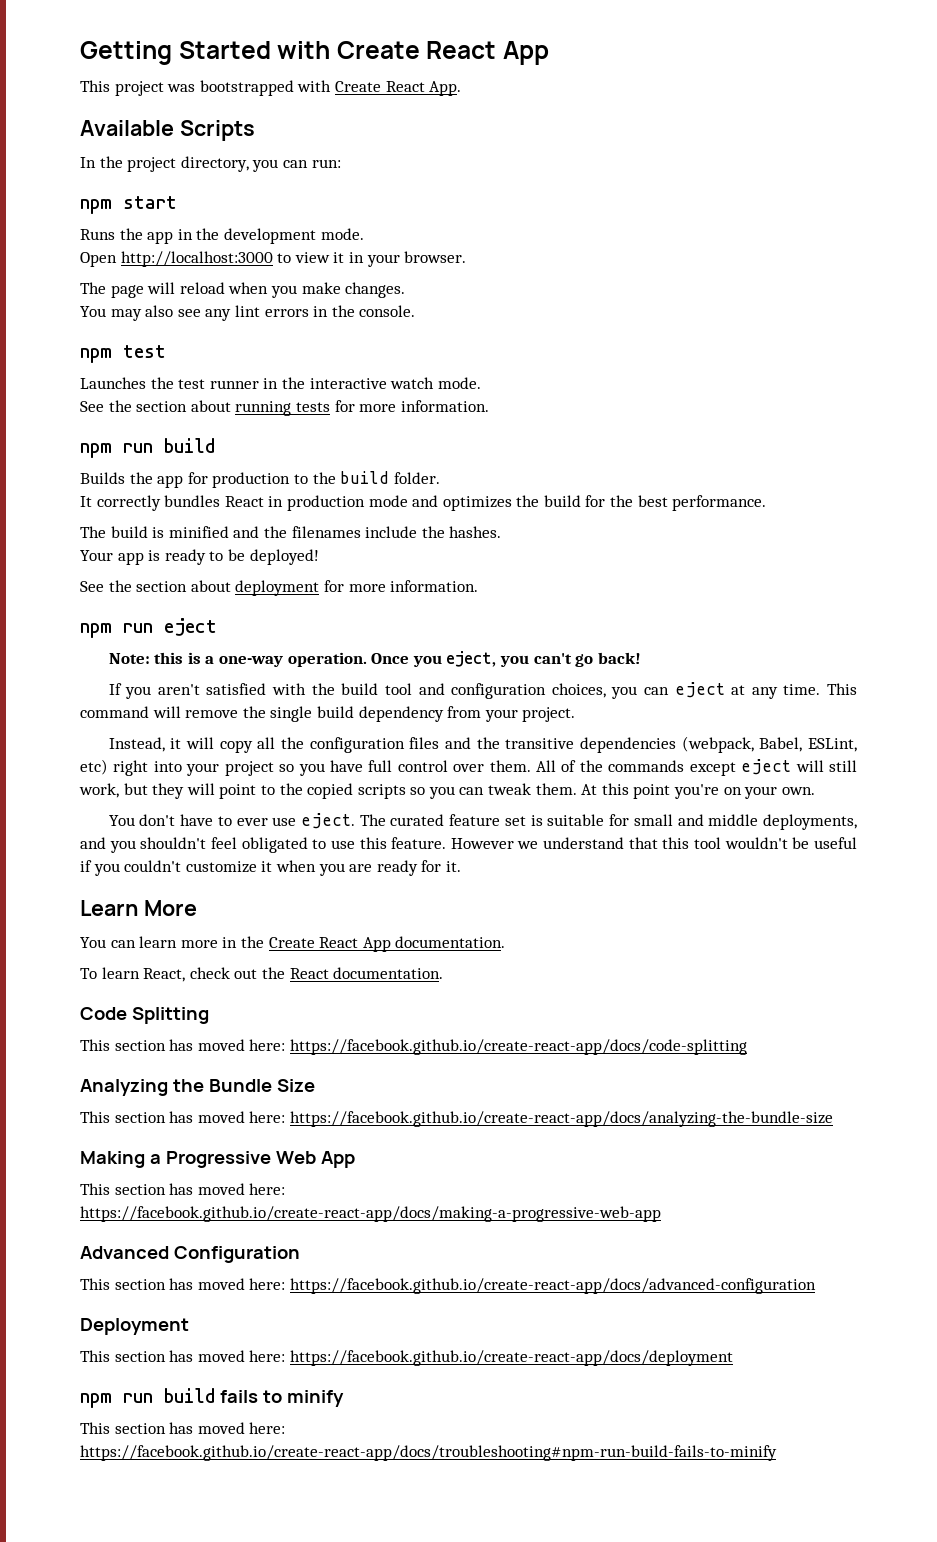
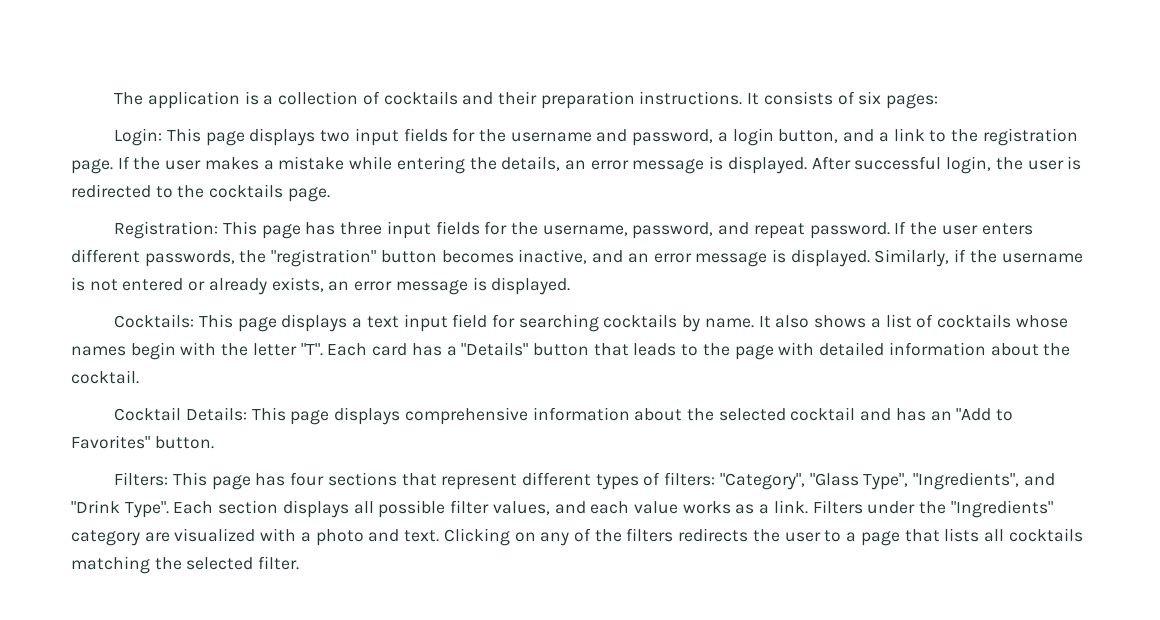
[80,41,550,65] [80,80,462,96] [80,120,255,141] [80,156,341,172] [80,196,177,214] [80,228,364,244] [80,251,467,267] [80,282,406,298] [80,305,416,321] [80,345,166,363] [80,377,481,389] [80,400,489,416] [80,438,215,458] [80,471,440,488] [80,495,767,511] [80,526,502,538] [80,549,319,565] [80,580,479,596] [80,618,217,638] [108,651,641,667] [108,682,857,699] [80,706,576,722] [108,736,857,753] [80,759,858,776] [79,783,815,799] [108,813,857,830] [80,837,857,853] [80,860,461,876] [80,900,197,916] [80,936,506,952] [80,967,444,982] [80,1007,209,1024] [80,1039,747,1055] [80,1079,315,1096] [80,1111,833,1127] [80,1151,355,1168] [80,1183,286,1195] [80,1206,661,1222] [80,1246,300,1263] [80,1278,816,1294] [80,1318,189,1335] [80,1350,733,1366] [80,1388,344,1408] [80,1422,286,1434] [80,1445,777,1461] Getting Started with Create React App // This project was bootstrapped with Create React App. // Available Scripts // In the project directory, you can run: // npm start // Runs the app in the development mode. // Open http://localhost:3000 to view it in your browser. // The page will reload when you make changes. // You may also see any lint errors in the console. // npm test // Launches the test runner in the interactive watch mode. // See the section about running tests for more information. // npm run build // Builds the app for production to the build folder. // It correctly bundles React in production mode and optimizes the build for the best performance. // The build is minified and the filenames include the hashes. // Your app is ready to be deployed! // See the section about deployment for more information. // npm run eject // Note: this is a one-way operation. Once you eject, you can't go back! // If you aren't satisfied with the build tool and configuration choices, you can eject at any time. This command will remove the single build dependency from your project. // Instead, it will copy all the configuration files and the transitive dependencies (webpack, Babel, ESLint, etc) right into your project so you have full control over them. All of the commands except eject will still work, but they will point to the copied scripts so you can tweak them. At this point you're on your own. // You don't have to ever use eject. The curated feature set is suitable for small and middle deployments, and you shouldn't feel obligated to use this feature. However we understand that this tool wouldn't be useful if you couldn't customize it when you are ready for it. // Learn More // You can learn more in the Create React App documentation. // To learn React, check out the React documentation. // Code Splitting // This section has moved here: https://facebook.github.io/create-react-app/docs/code-splitting // Analyzing the Bundle Size // This section has moved here: https://facebook.github.io/create-react-app/docs/analyzing-the-bundle-size // Making a Progressive Web App // This section has moved here: https://facebook.github.io/create-react-app/docs/making-a-progressive-web-app // Advanced Configuration // This section has moved here: https://facebook.github.io/create-react-app/docs/advanced-configuration // Deployment // This section has moved here: https://facebook.github.io/create-react-app/docs/deployment // npm run build fails to minify // This section has moved here: https://facebook.github.io/create-react-app/docs/troubleshooting#npm-run-build-fails-to-minify -> [114,91,939,109] [114,128,1078,146] [71,156,1082,174] [71,184,330,202] [114,221,1033,239] [71,249,1083,267] [71,277,571,295] [114,314,1068,332] [71,342,1071,360] [71,370,139,384] [114,407,1014,425] [71,435,214,449] [114,472,1055,490] [71,500,1053,518] [71,528,1083,546] [71,556,300,574] The application is a collection of cocktails and their preparation instructions. It consists of six pages: // Login: This page displays two input fields for the username and password, a login button, and a link to the registration page. If the user makes a mistake while entering the details, an error message is displayed. After successful login, the user is redirected to the cocktails page. // Registration: This page has three input fields for the username, password, and repeat password. If the user enters different passwords, the "registration" button becomes inactive, and an error message is displayed. Similarly, if the username is not entered or already exists, an error message is displayed. // Cocktails: This page displays a text input field for searching cocktails by name. It also shows a list of cocktails whose names begin with the letter "T". Each card has a "Details" button that leads to the page with detailed information about the cocktail. // Cocktail Details: This page displays comprehensive information about the selected cocktail and has an "Add to Favorites" button. // Filters: This page has four sections that represent different types of filters: "Category", "Glass Type", "Ingredients", and "Drink Type". Each section displays all possible filter values, and each value works as a link. Filters under the "Ingredients" category are visualized with a photo and text. Clicking on any of the filters redirects the user to a page that lists all cocktails matching the selected filter.

